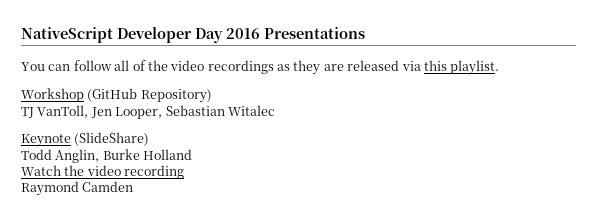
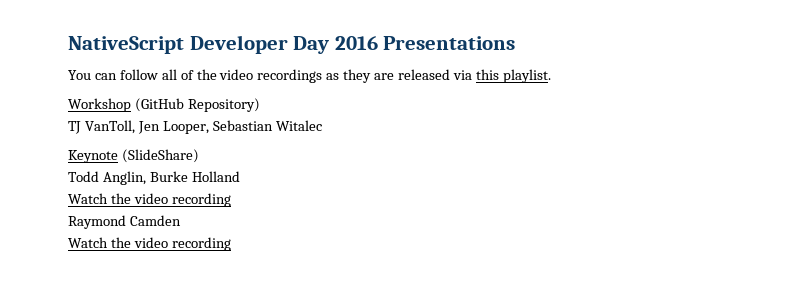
(134, 186) none -> [68,237,231,251] // Watch the video recording

